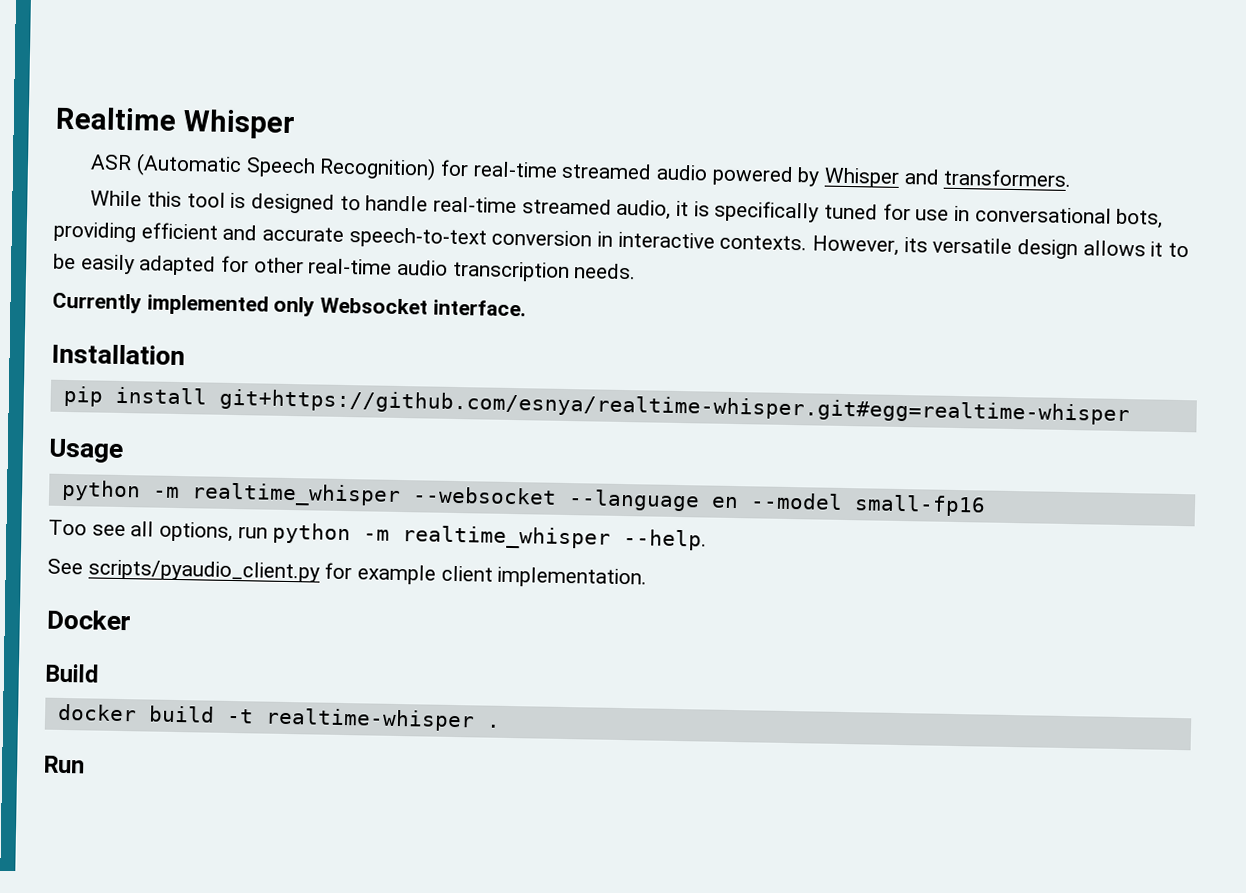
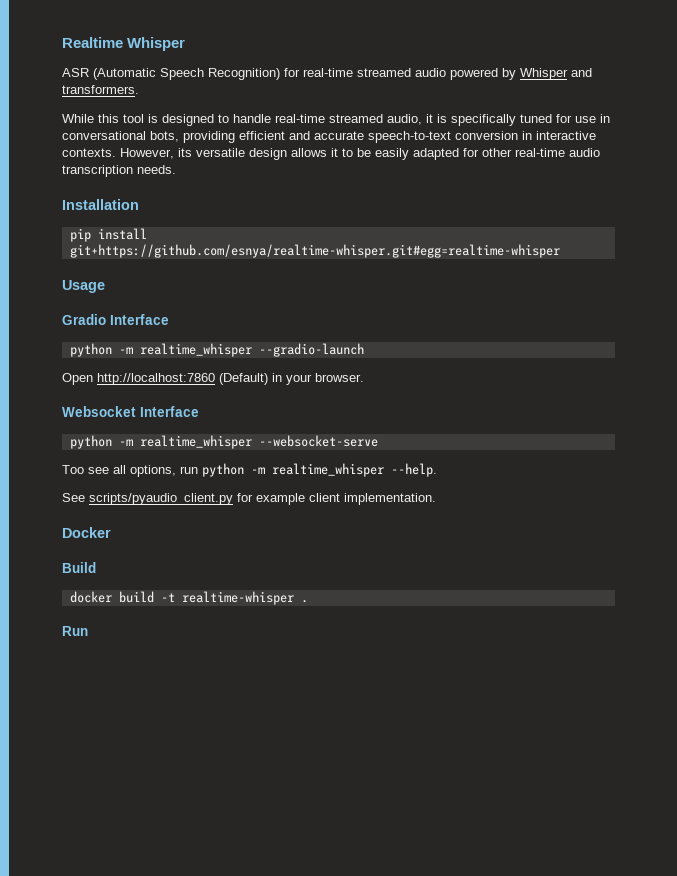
[52,292,526,317] // Currently implemented only Websocket interface. -> (176, 169) none
[60,479,986,517] // python -m realtime_whisper --websocket --language en --model small-fp16 -> [62,314,169,325] [69,343,364,357] [62,373,364,385] [62,406,199,417] [69,435,378,449] // Gradio Interface // python -m realtime_whisper --gradio-launch // Open http://localhost:7860 (Default) in your browser. // Websocket Interface // python -m realtime_whisper --websocket-serve

